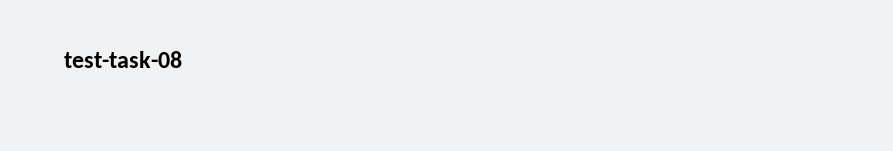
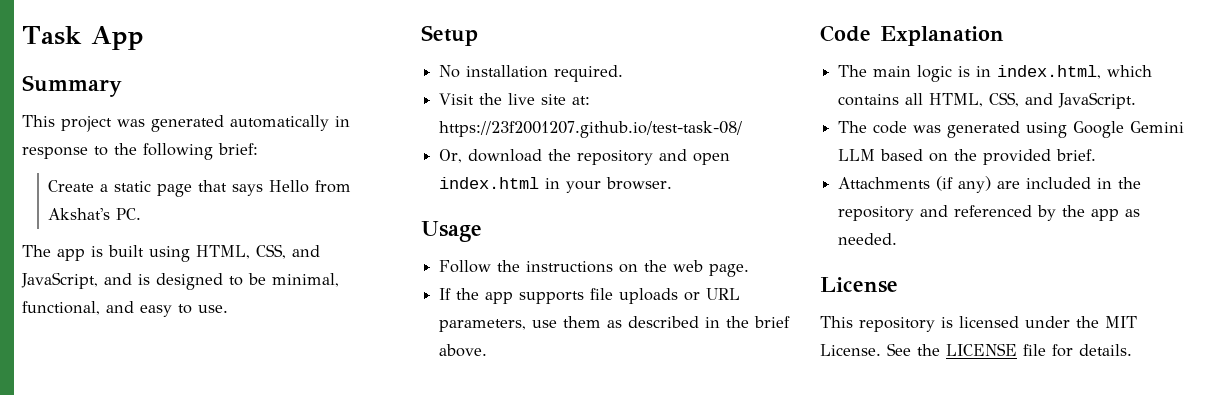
[64,51,182,68] test-task-08 -> [22,26,144,50] [22,75,122,97] [22,115,350,132] [22,143,258,160] [48,180,352,197] [48,208,142,220] [22,244,320,262] [21,272,339,290] [22,301,228,317] [421,25,478,46] [439,65,624,82] [439,93,591,105] [439,121,743,138] [439,149,731,165] [439,177,673,193] [421,221,482,242] [439,260,750,277] [439,288,741,304] [439,316,791,332] [439,344,488,357] [820,25,1004,46] [838,65,1153,82] [838,92,1137,109] [838,121,1185,138] [838,149,1097,165] [838,176,1142,193] [838,205,1141,221] [838,233,898,245] [820,277,898,293] [820,316,1137,332] [820,343,1132,357] Task App // Summary // This project was generated automatically in response to the following brief: // Create a static page that says Hello from Akshat's PC. // The app is built using HTML, CSS, and JavaScript, and is designed to be minimal, functional, and easy to use. // Setup // No installation required. // Visit the live site at: https://23f2001207.github.io/test-task-08/ // Or, download the repository and open index.html in your browser. // Usage // Follow the instructions on the web page. // If the app supports file uploads or URL parameters, use them as described in the brief above. // Code Explanation // The main logic is in index.html, which contains all HTML, CSS, and JavaScript. // The code was generated using Google Gemini LLM based on the provided brief. // Attachments (if any) are included in the repository and referenced by the app as needed. // License // This repository is licensed under the MIT License. See the LICENSE file for details.

